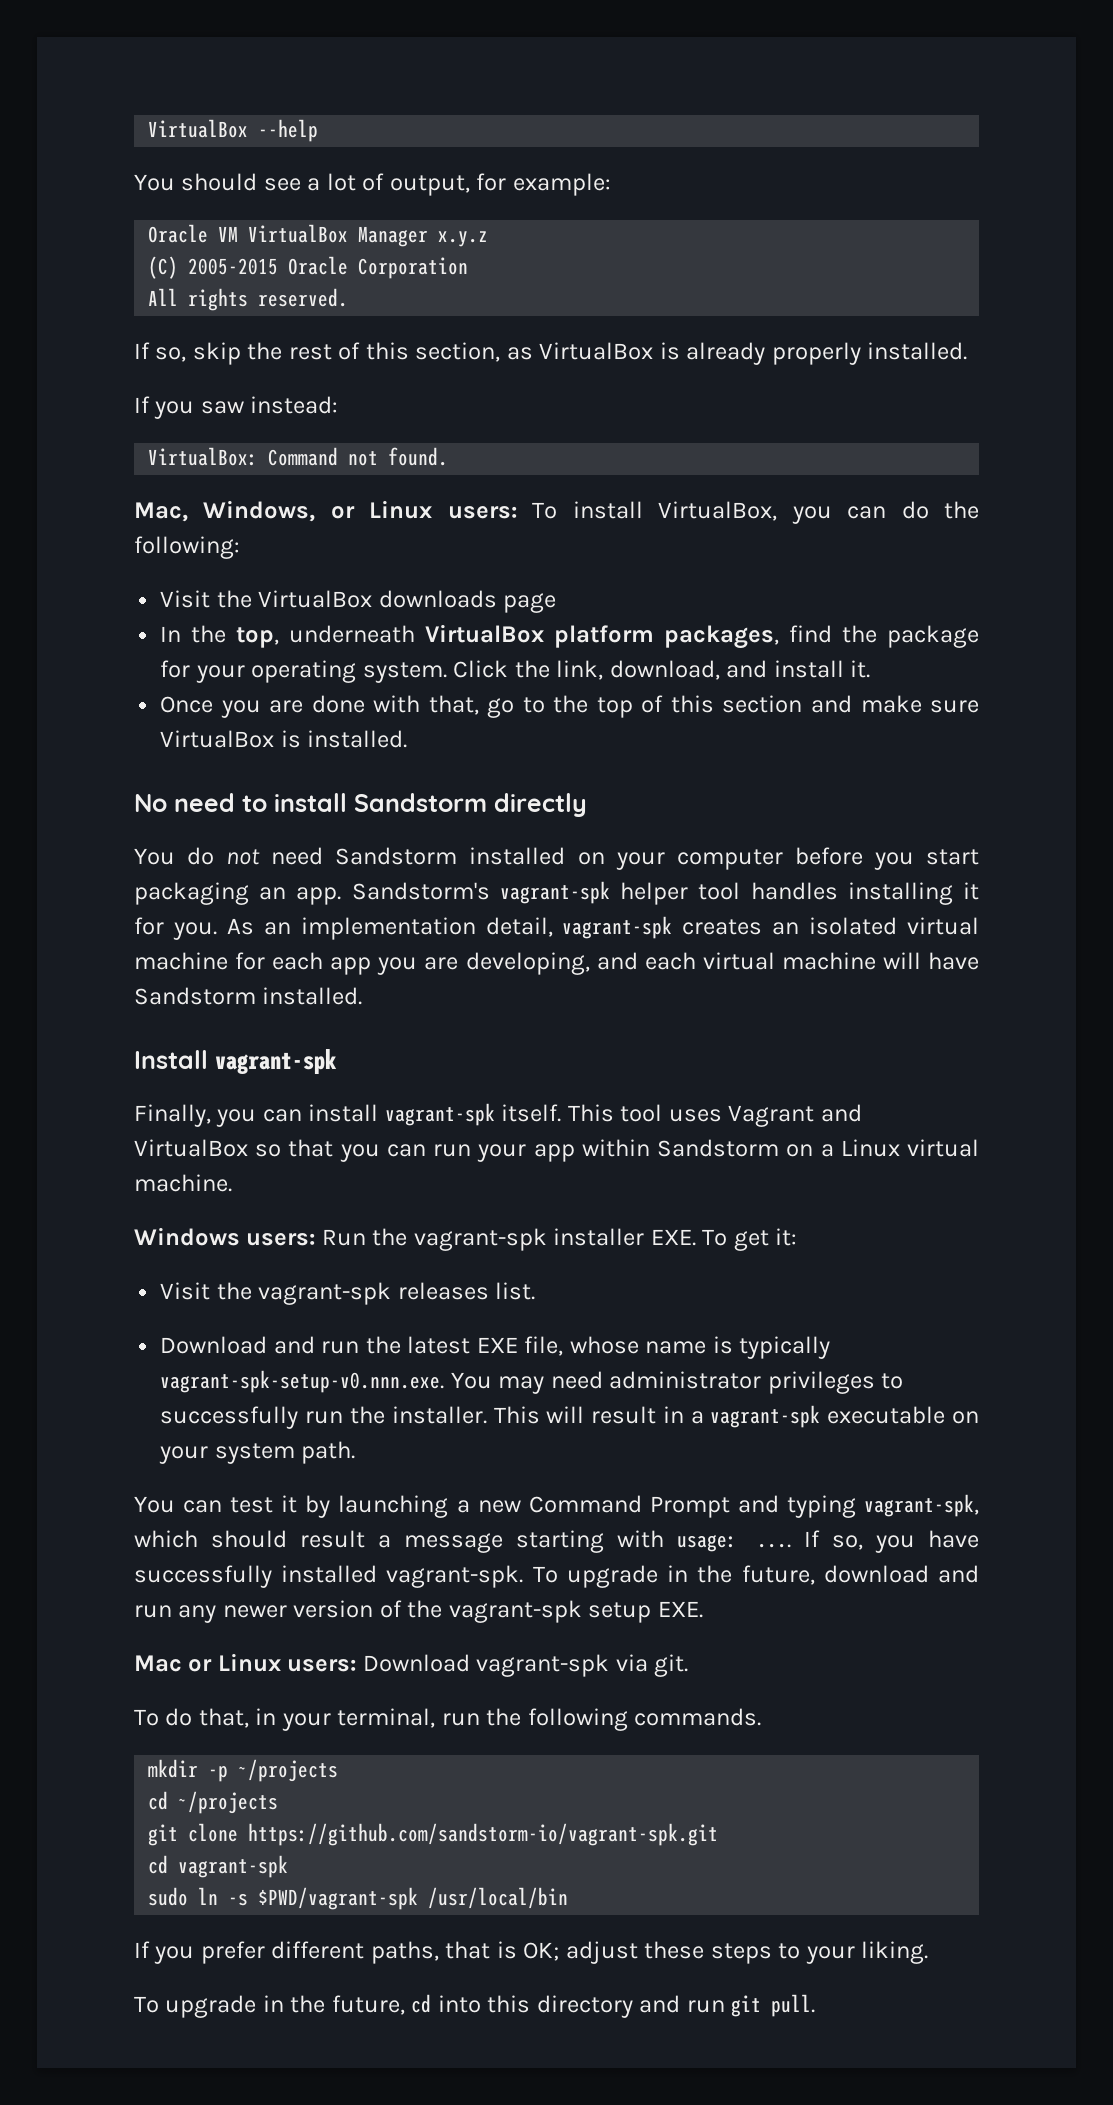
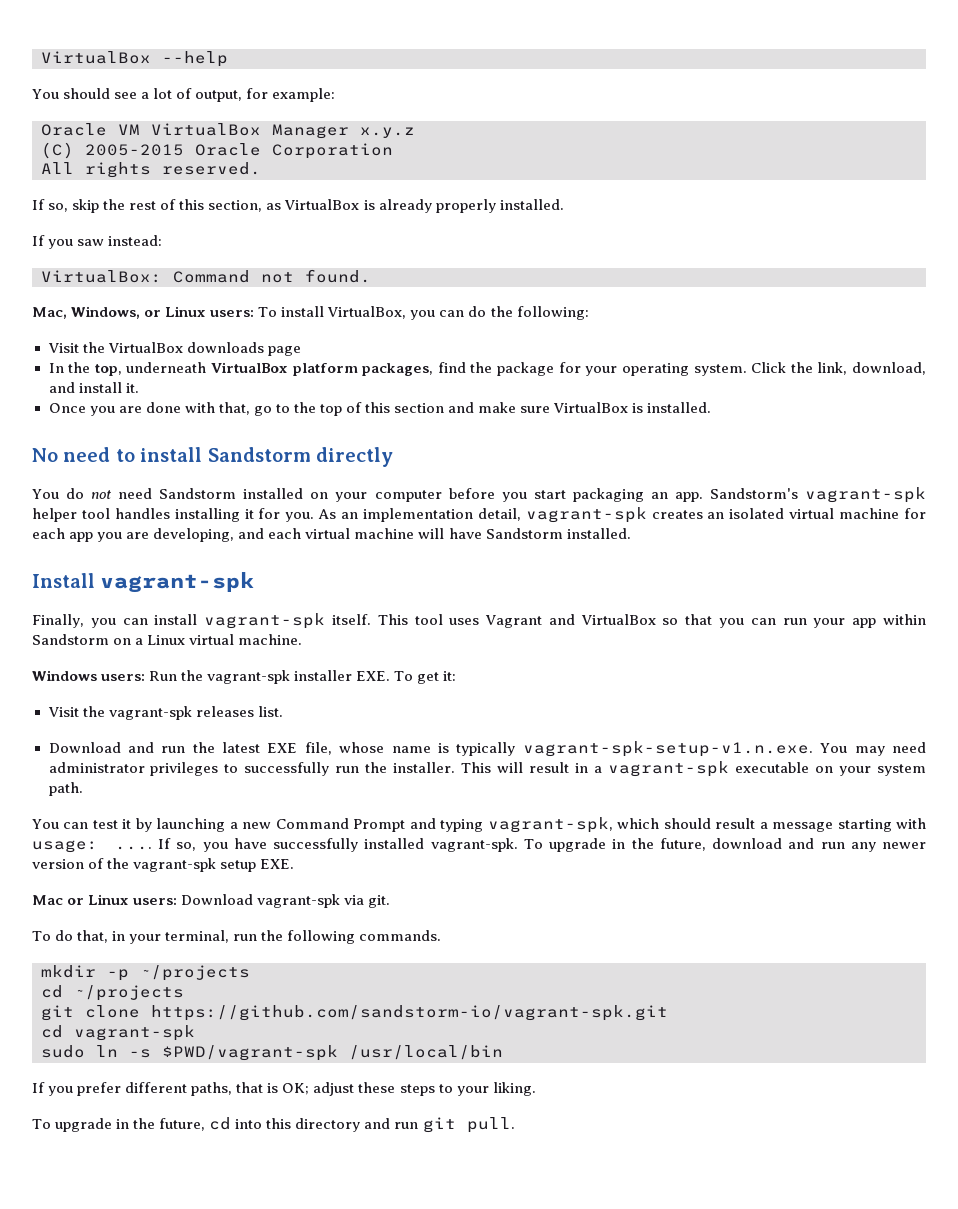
[160,1370,445,1393] vagrant-spk-setup-v0.nnn.exe. -> [522,741,813,757] vagrant-spk-setup-v1.n.exe.

